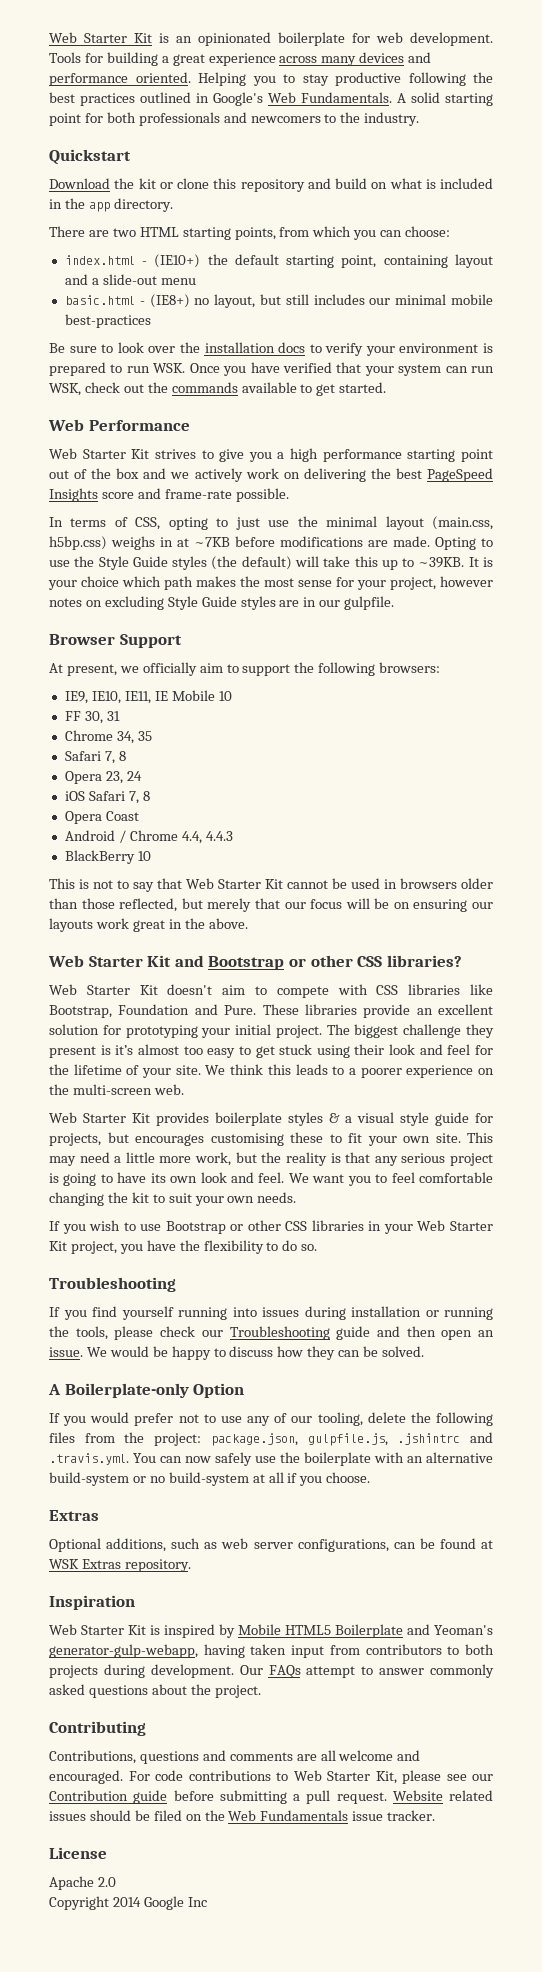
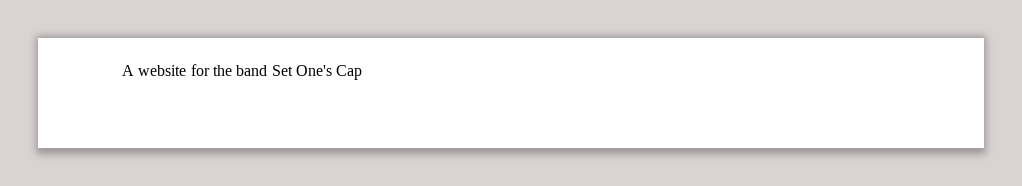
[49,32,493,46] [49,52,432,66] [49,72,493,86] [49,92,493,106] [49,112,420,126] [49,149,131,165] [49,178,493,192] [49,198,173,212] [49,226,451,240] [64,254,494,268] [64,274,196,285] [64,294,494,308] [64,314,151,328] [49,342,493,356] [49,362,495,376] [49,382,387,396] [48,419,190,431] [49,448,493,462] [49,468,493,482] [49,488,289,502] [49,516,493,530] [49,536,493,550] [49,556,493,570] [48,576,493,590] [49,596,395,610] [49,634,182,648] [49,662,441,676] [64,690,232,704] [64,711,120,724] [64,730,152,744] [64,751,126,764] [64,771,142,784] [64,791,150,804] [64,811,139,824] [64,830,233,844] [64,850,151,864] [49,878,493,892] [49,898,493,912] [49,918,248,932] [48,955,462,970] [49,984,494,998] [49,1004,493,1018] [49,1024,494,1038] [49,1044,494,1058] [49,1064,494,1078] [49,1084,184,1095] [49,1112,493,1126] [49,1132,493,1146] [49,1152,494,1166] [49,1172,494,1186] [49,1192,297,1206] [49,1220,494,1234] [49,1240,318,1254] [49,1277,176,1292] [49,1306,493,1320] [49,1326,494,1340] [49,1346,425,1360] [48,1383,245,1398] [49,1412,493,1426] [49,1432,493,1446] [49,1452,493,1466] [49,1472,371,1486] [49,1510,99,1521] [49,1538,494,1552] [49,1559,191,1572] [49,1595,135,1610] [49,1624,493,1638] [49,1644,495,1658] [49,1664,494,1678] [49,1684,261,1698] [49,1721,146,1736] [49,1750,421,1764] [49,1770,493,1784] [49,1790,493,1804] [49,1810,436,1821] [49,1847,107,1859] [49,1876,116,1890] [49,1896,207,1910] Web Starter Kit is an opinionated boilerplate for web development. Tools for building a great experience across many devices and performance oriented. Helping you to stay productive following the best practices outlined in Google's Web Fundamentals. A solid starting point for both professionals and newcomers to the industry. // Quickstart // Download the kit or clone this repository and build on what is included in the app directory. // There are two HTML starting points, from which you can choose: // index.html - (IE10+) the default starting point, containing layout and a slide-out menu // basic.html - (IE8+) no layout, but still includes our minimal mobile best-practices // Be sure to look over the installation docs to verify your environment is prepared to run WSK. Once you have verified that your system can run WSK, check out the commands available to get started. // Web Performance // Web Starter Kit strives to give you a high performance starting point out of the box and we actively work on delivering the best PageSpeed Insights score and frame-rate possible. // In terms of CSS, opting to just use the minimal layout (main.css, h5bp.css) weighs in at ~7KB before modifications are made. Opting to use the Style Guide styles (the default) will take this up to ~39KB. It is your choice which path makes the most sense for your project, however notes on excluding Style Guide styles are in our gulpfile. // Browser Support // At present, we officially aim to support the following browsers: // IE9, IE10, IE11, IE Mobile 10 // FF 30, 31 // Chrome 34, 35 // Safari 7, 8 // Opera 23, 24 // iOS Safari 7, 8 // Opera Coast // Android / Chrome 4.4, 4.4.3 // BlackBerry 10 // This is not to say that Web Starter Kit cannot be used in browsers older than those reflected, but merely that our focus will be on ensuring our layouts work great in the above. // Web Starter Kit and Bootstrap or other CSS libraries? // Web Starter Kit doesn't aim to compete with CSS libraries like Bootstrap, Foundation and Pure. These libraries provide an excellent solution for prototyping your initial project. The biggest challenge they present is it’s almost too easy to get stuck using their look and feel for the lifetime of your site. We think this leads to a poorer experience on the multi-screen web. // Web Starter Kit provides boilerplate styles & a visual style guide for projects, but encourages customising these to fit your own site. This may need a little more work, but the reality is that any serious project is going to have its own look and feel. We want you to feel comfortable changing the kit to suit your own needs. // If you wish to use Bootstrap or other CSS libraries in your Web Starter Kit project, you have the flexibility to do so. // Troubleshooting // If you find yourself running into issues during installation or running the tools, please check our Troubleshooting guide and then open an issue. We would be happy to discuss how they can be solved. // A Boilerplate-only Option // If you would prefer not to use any of our tooling, delete the following files from the project: package.json, gulpfile.js, .jshintrc and .travis.yml. You can now safely use the boilerplate with an alternative build-system or no build-system at all if you choose. // Extras // Optional additions, such as web server configurations, can be found at WSK Extras repository. // Inspiration // Web Starter Kit is inspired by Mobile HTML5 Boilerplate and Yeoman's generator-gulp-webapp, having taken input from contributors to both projects during development. Our FAQs attempt to answer commonly asked questions about the project. // Contributing // Contributions, questions and comments are all welcome and encouraged. For code contributions to Web Starter Kit, please see our Contribution guide before submitting a pull request. Website related issues should be filed on the Web Fundamentals issue tracker. // License // Apache 2.0 // Copyright 2014 Google Inc -> [122,64,363,80] A website for the band Set One's Cap

